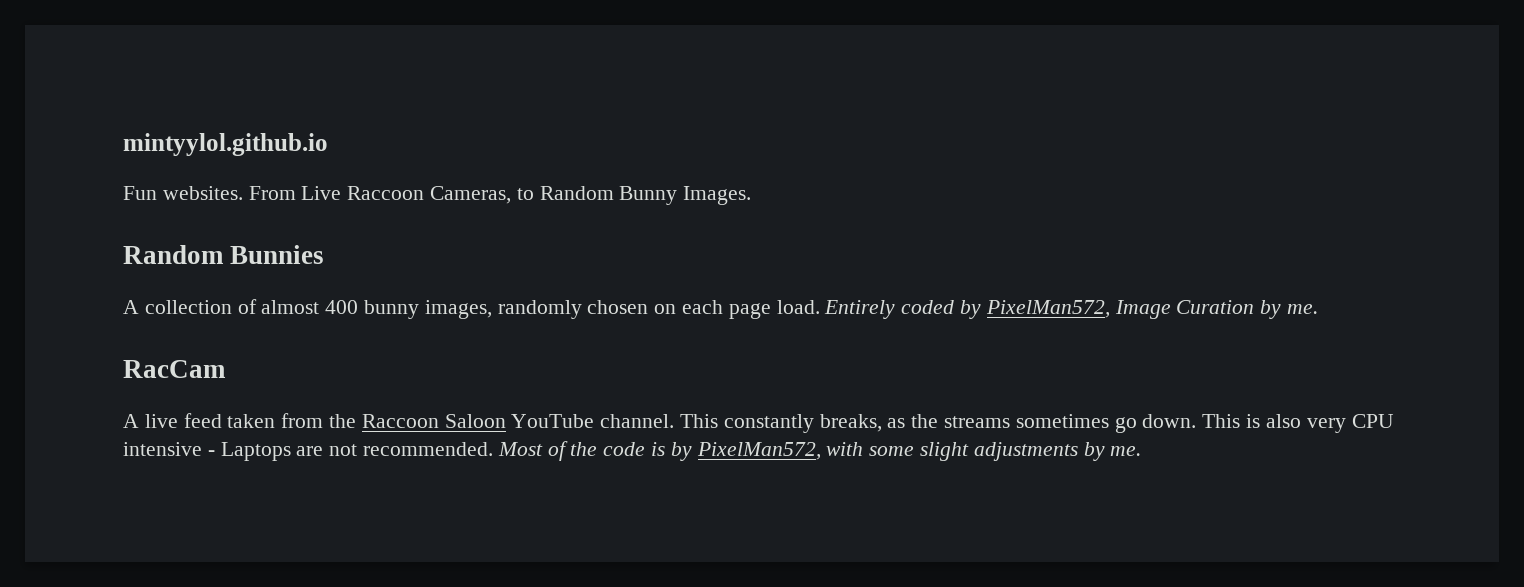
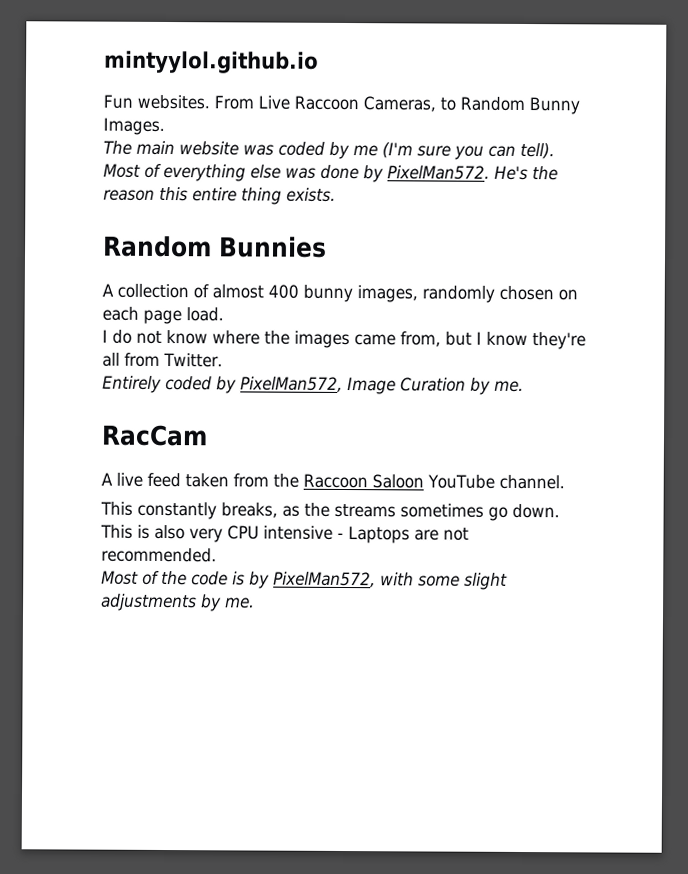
(752, 195) none -> [103,140,555,160] [103,163,558,183] [103,186,336,205] // The main website was coded by me (I'm sure you can tell). Most of everything else was done by PixelMan572. He's the reason this entire thing exists.
(820, 307) none -> [102,329,586,350] [102,352,223,368] // I do not know where the images came from, but I know they're all from Twitter. //
(675, 421) none -> (565, 482) //
(494, 449) none -> (217, 555) //

